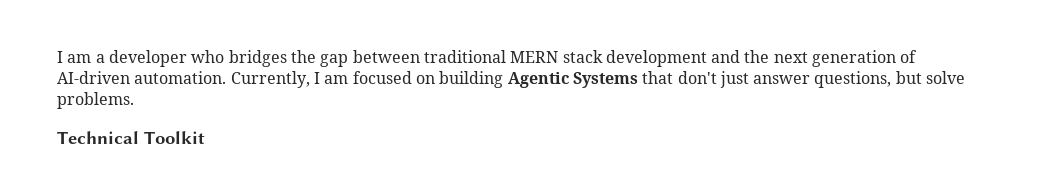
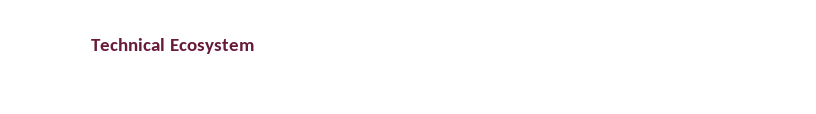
[57,50,918,67] [57,71,966,88] [57,92,134,109] [57,131,205,144] I am a developer who bridges the gap between traditional MERN stack development and the next generation of AI-driven automation. Currently, I am focused on building Agentic Systems that don't just answer questions, but solve problems. // Technical Toolkit -> [91,38,255,54] Technical Ecosystem

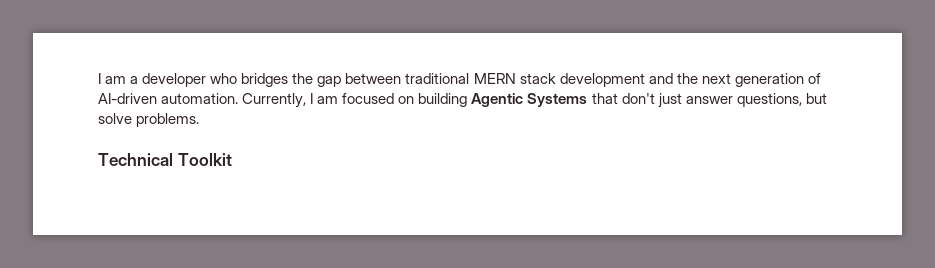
[91,38,255,54] Technical Ecosystem -> [98,73,821,87] [98,93,827,108] [98,113,200,127] [98,153,232,166] I am a developer who bridges the gap between traditional MERN stack development and the next generation of AI-driven automation. Currently, I am focused on building Agentic Systems that don't just answer questions, but solve problems. // Technical Toolkit

